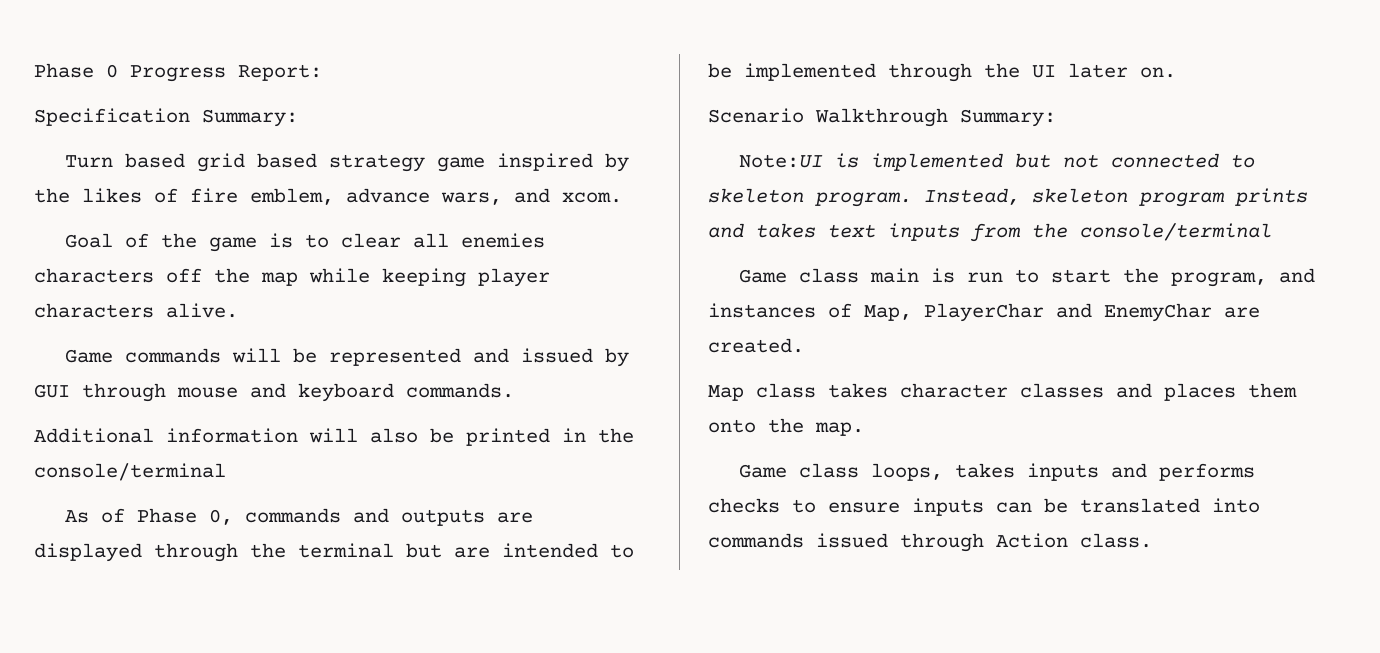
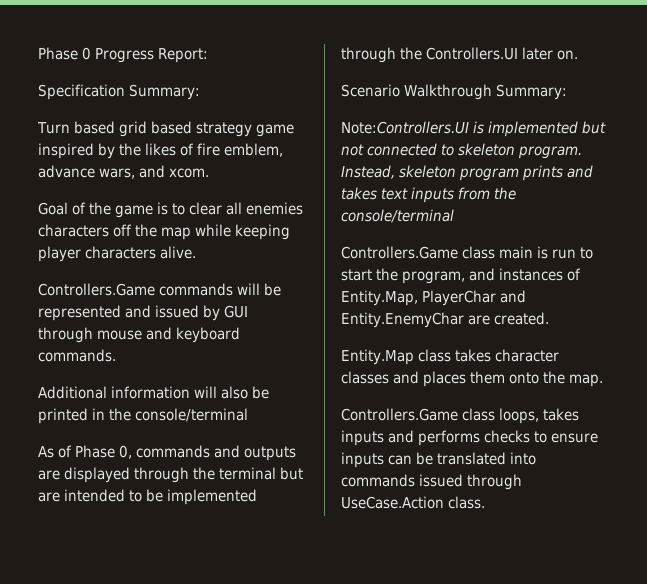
[65,349,114,363] Game -> [38,283,155,296] Controllers.Game
[1032,65,1056,78] UI -> [426,47,518,60] Controllers.UI
[739,154,824,168] Note:UI -> [341,121,469,134] Note:Controllers.UI
[739,269,788,283] Game -> [341,246,458,259] Controllers.Game
[864,305,912,321] Map, -> [341,290,418,306] Entity.Map,
[1104,303,1212,322] EnemyChar -> [341,312,464,328] Entity.EnemyChar
[708,385,744,401] Map -> [341,349,414,365] Entity.Map
[739,464,788,478] Game -> [341,408,458,421] Controllers.Game
[996,533,1068,548] Action -> [341,496,444,509] UseCase.Action

